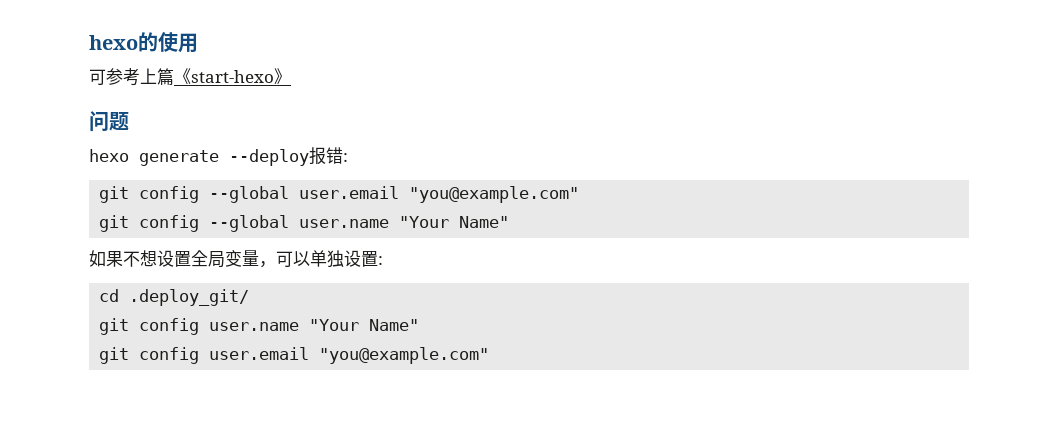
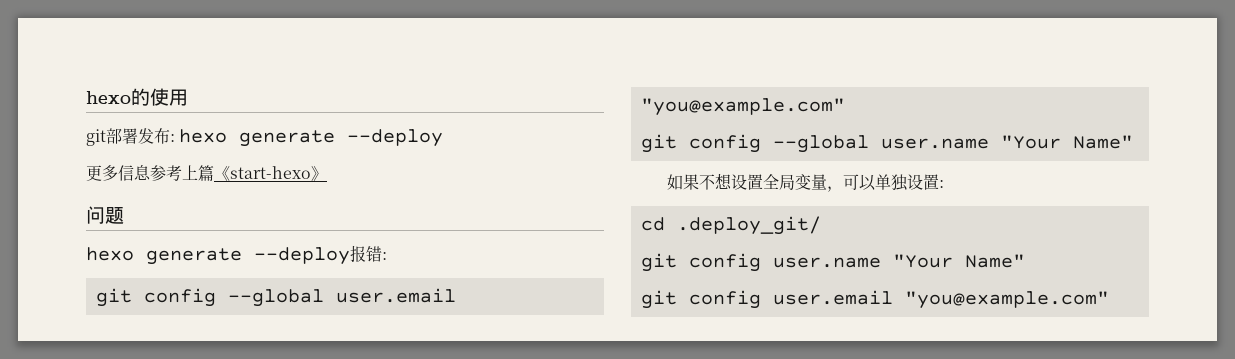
[89,69,106,85] 可 -> [86,128,444,147] [86,165,151,181] git部署发布: hexo generate --deploy // 更多信息

